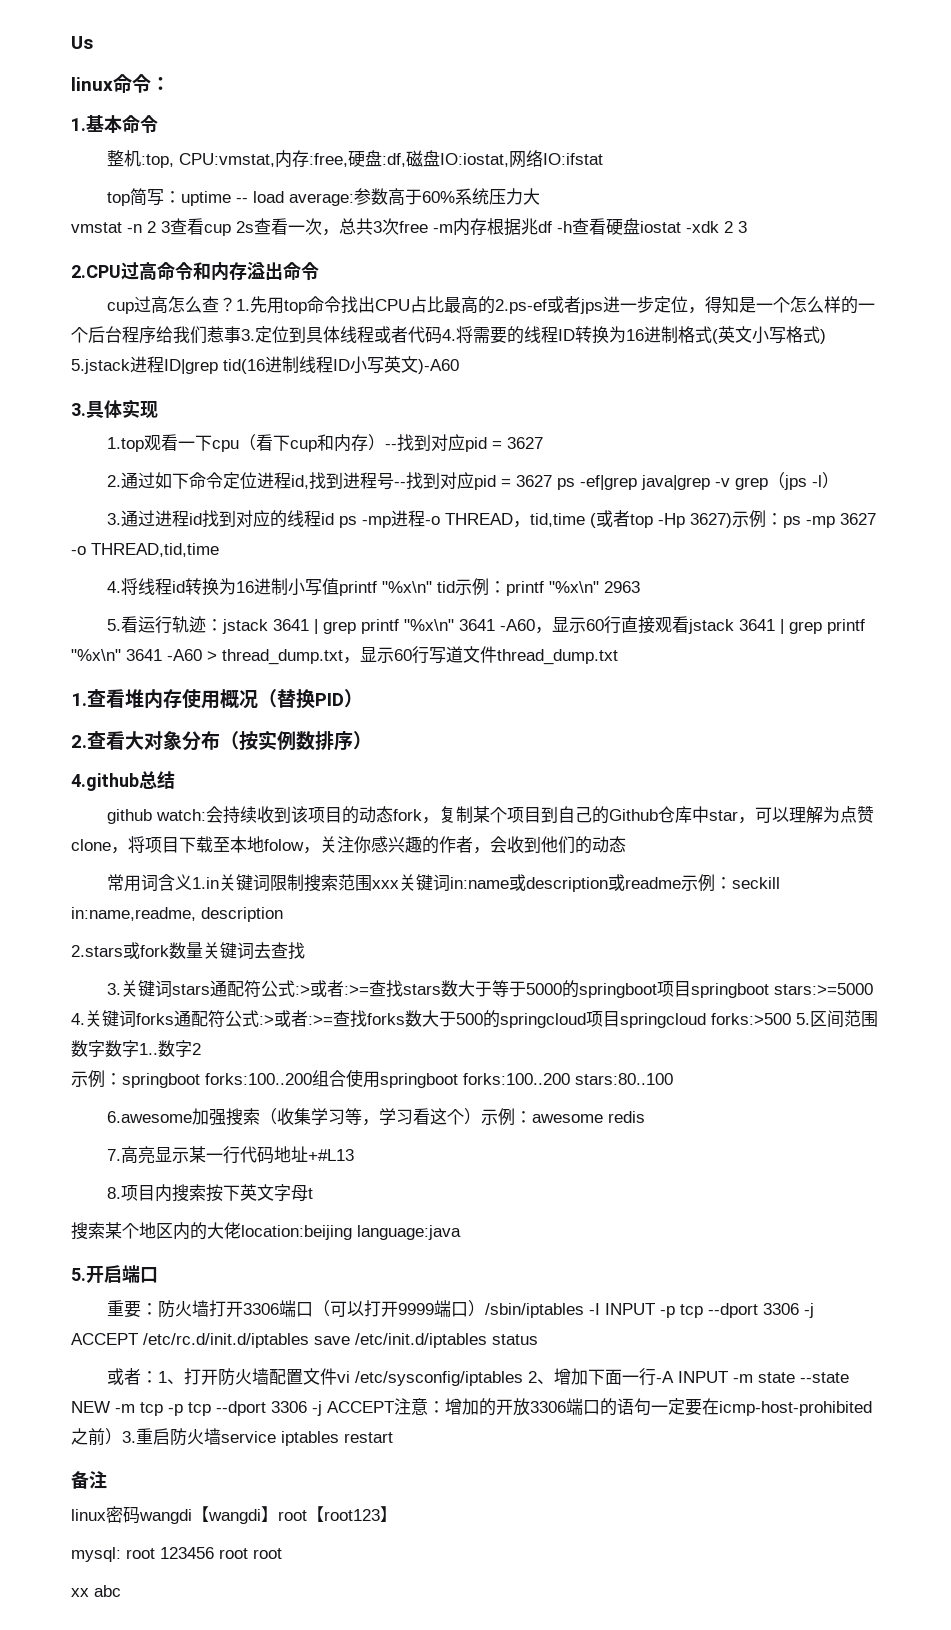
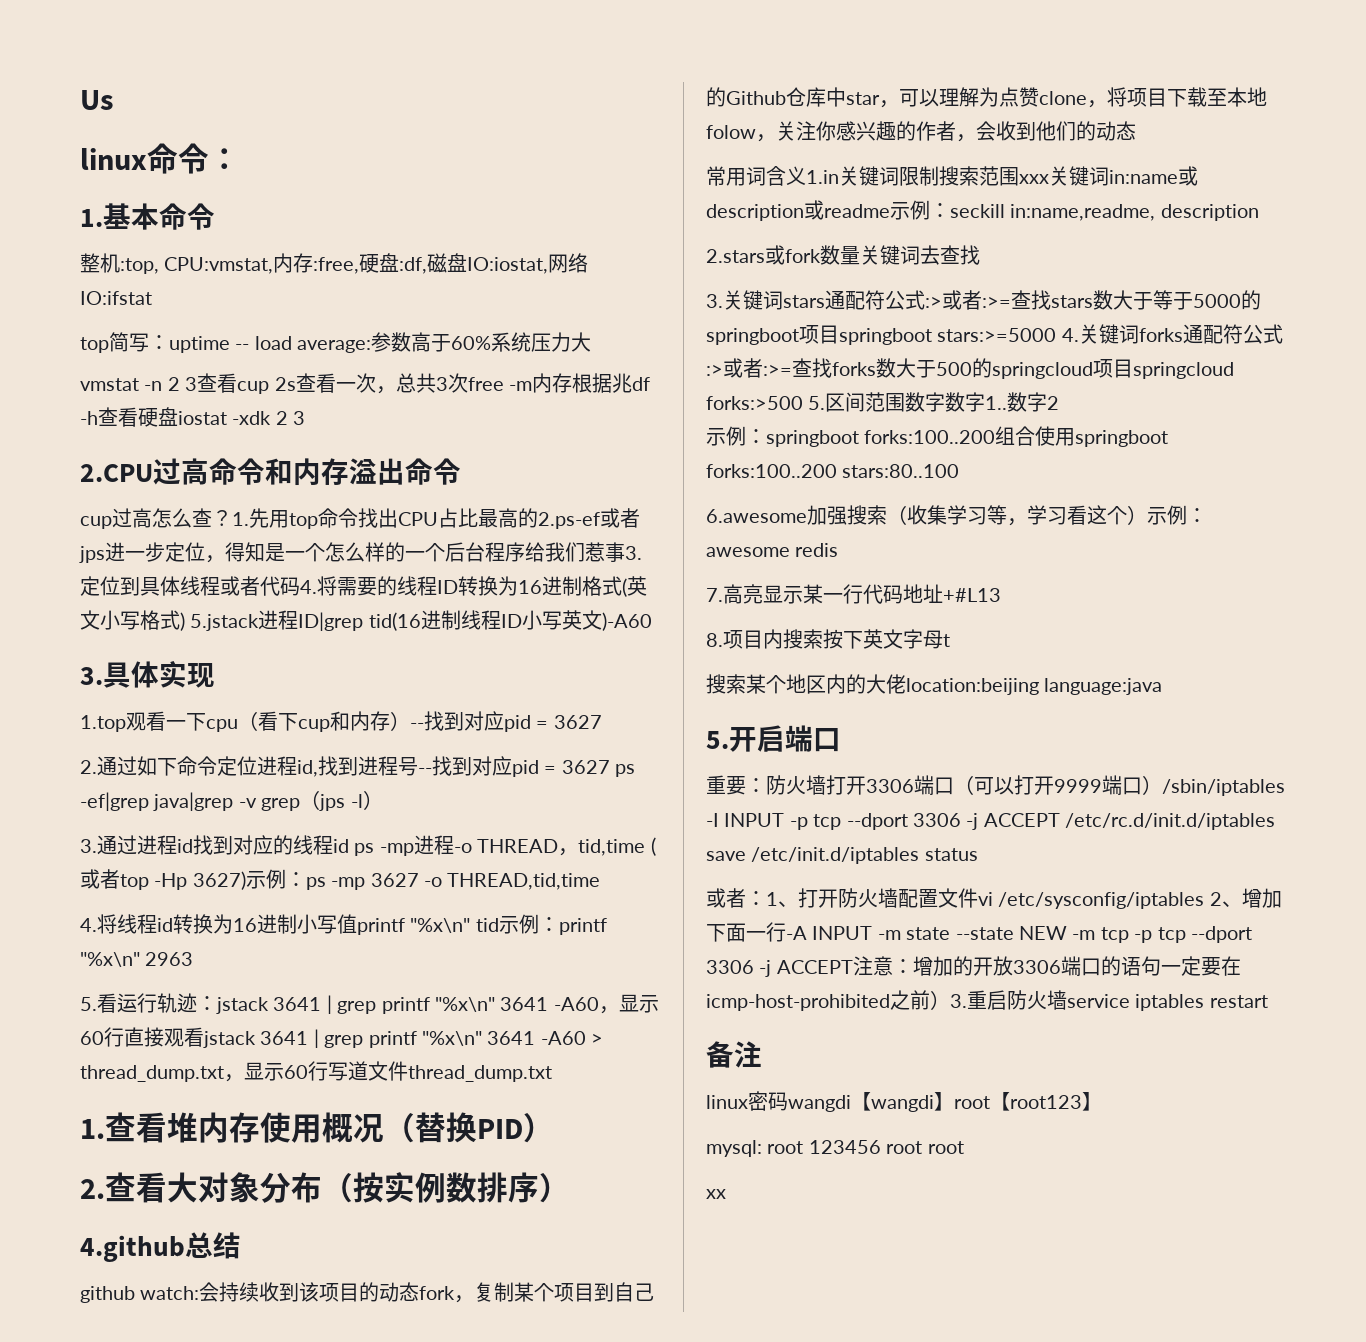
[94,1585,121,1597] abc -> (726, 1194) none

